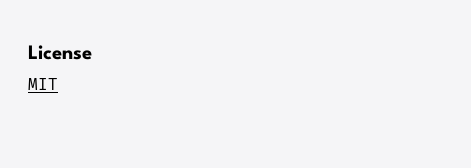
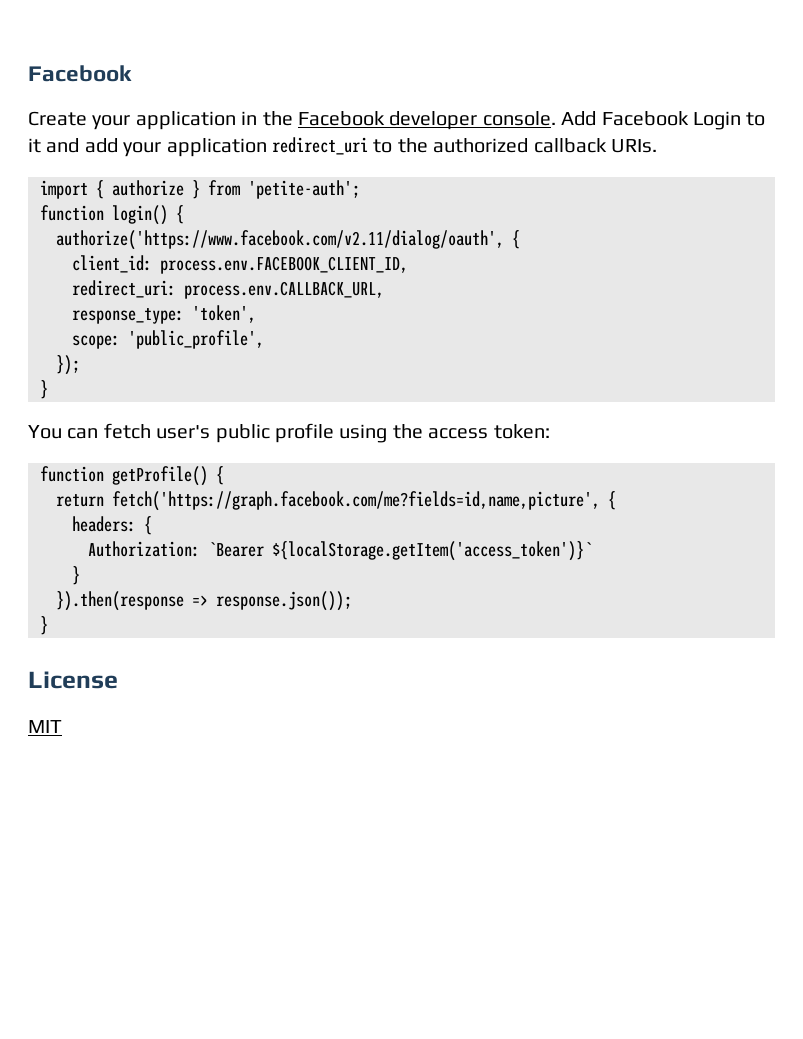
(28, 52) none -> [28,65,132,82] [28,111,766,130] [28,137,657,157] [40,180,360,199] [40,205,184,225] [56,230,520,250] [72,255,408,274] [72,280,384,299] [72,305,256,324] [72,330,264,349] [56,355,80,375] [40,380,48,399] [28,423,550,443] [40,466,224,486] [56,491,616,511] [72,516,152,535] [88,541,592,561] [72,566,80,585] [56,591,352,611] [40,616,48,635] Facebook // Create your application in the Facebook developer console. Add Facebook Login to it and add your application redirect_uri to the authorized callback URIs. // import { authorize } from 'petite-auth'; // function login() { // authorize('https://www.facebook.com/v2.11/dialog/oauth', { // client_id: process.env.FACEBOOK_CLIENT_ID, // redirect_uri: process.env.CALLBACK_URL, // response_type: 'token', // scope: 'public_profile', // }); // } // You can fetch user's public profile using the access token: // function getProfile() { // return fetch('https://graph.facebook.com/me?fields=id,name,picture', { // headers: { // Authorization: `Bearer ${localStorage.getItem('access_token')}` // } // }).then(response => response.json()); // } //

